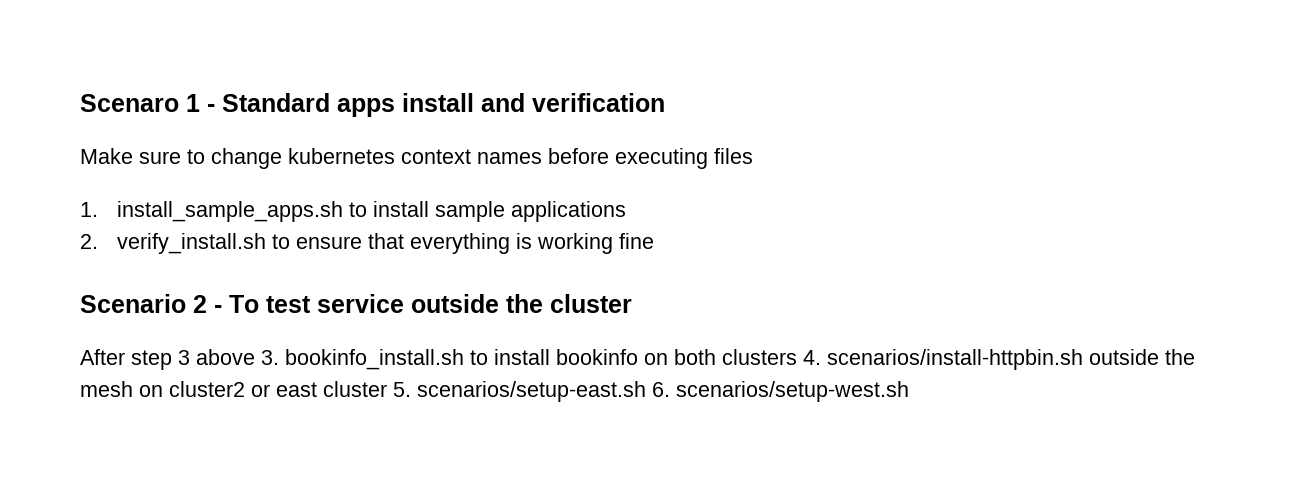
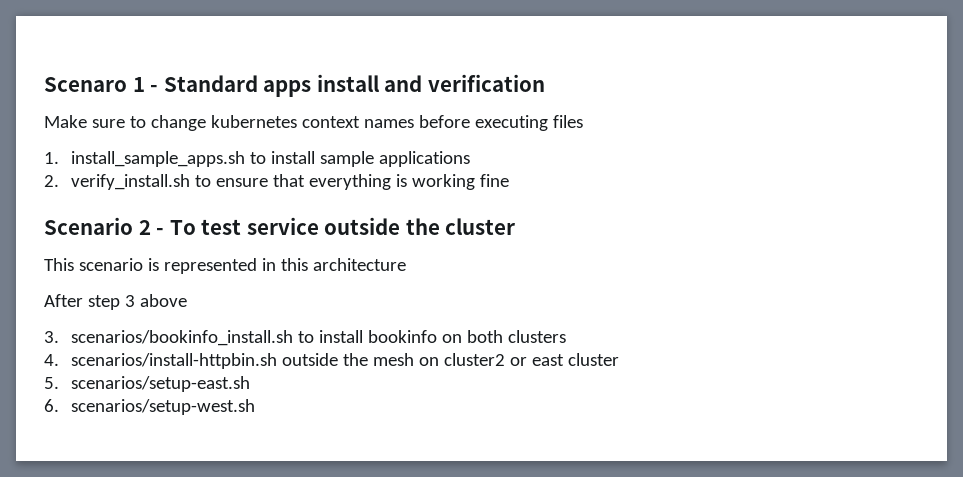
(632, 303) none -> [44,258,406,274] // This scenario is represented in this architecture
[261,349,464,370] 3. bookinfo_install.sh -> [44,330,294,346] // 3. scenarios/bookinfo_install.sh
(797, 357) none -> (567, 336) //
(387, 389) none -> (620, 359) //
(646, 391) none -> (251, 384) //

